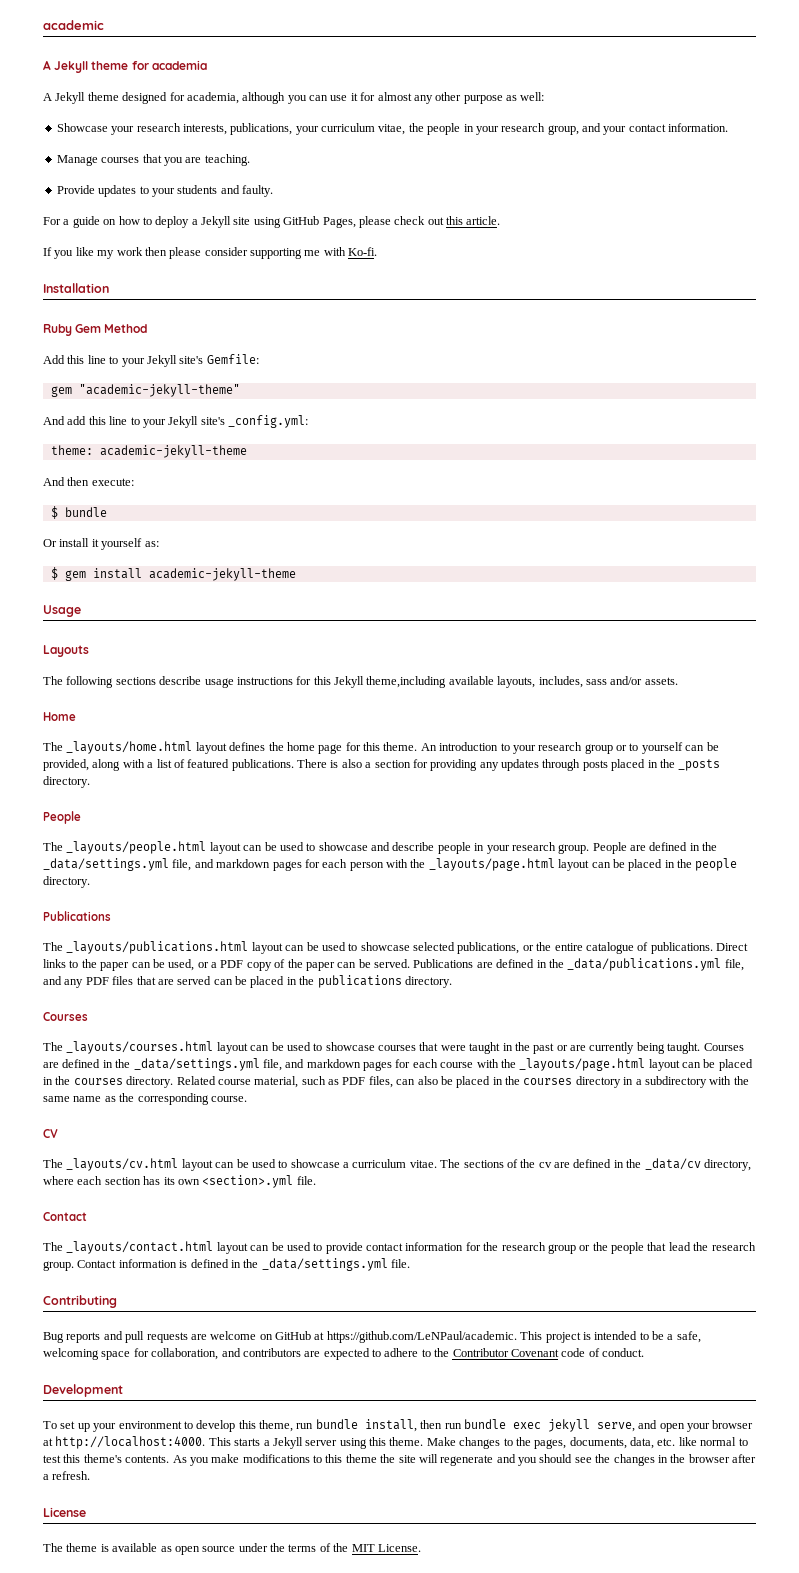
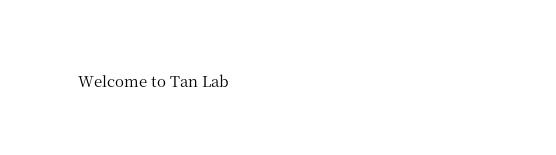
[43,20,104,30] [43,60,207,73] [43,92,545,104] [56,123,729,135] [56,154,250,166] [56,185,273,197] [43,216,501,228] [43,247,378,259] [43,283,109,293] [43,324,148,336] [43,354,259,367] [50,384,240,397] [43,415,308,428] [50,445,247,458] [43,477,134,486] [50,506,107,519] [43,538,159,550] [50,567,296,581] [43,605,81,617] [43,645,89,657] [43,676,678,688] [43,712,76,721] [43,741,719,754] [43,759,721,771] [43,776,90,788] [43,811,81,824] [43,841,718,854] [43,858,738,871] [43,876,90,888] [43,911,111,921] [43,941,748,954] [43,958,744,971] [43,975,452,988] [43,1012,88,1021] [43,1041,744,1054] [43,1058,753,1071] [43,1076,749,1088] [43,1093,247,1105] [43,1129,58,1138] [43,1158,751,1171] [43,1175,316,1188] [43,1212,87,1221] [43,1241,756,1254] [43,1258,410,1271] [43,1295,117,1308] [43,1331,701,1343] [43,1348,644,1360] [43,1384,123,1397] [43,1419,754,1432] [43,1436,748,1449] [43,1454,756,1466] [43,1471,91,1480] [43,1507,86,1517] [43,1543,421,1555] academic // A Jekyll theme for academia // A Jekyll theme designed for academia, although you can use it for almost any other purpose as well: // Showcase your research interests, publications, your curriculum vitae, the people in your research group, and your contact information. // Manage courses that you are teaching. // Provide updates to your students and faulty. // For a guide on how to deploy a Jekyll site using GitHub Pages, please check out this article. // If you like my work then please consider supporting me with Ko-fi. // Installation // Ruby Gem Method // Add this line to your Jekyll site's Gemfile: // gem "academic-jekyll-theme" // And add this line to your Jekyll site's _config.yml: // theme: academic-jekyll-theme // And then execute: // $ bundle // Or install it yourself as: // $ gem install academic-jekyll-theme // Usage // Layouts // The following sections describe usage instructions for this Jekyll theme,including available layouts, includes, sass and/or assets. // Home // The _layouts/home.html layout defines the home page for this theme. An introduction to your research group or to yourself can be provided, along with a list of featured publications. There is also a section for providing any updates through posts placed in the _posts directory. // People // The _layouts/people.html layout can be used to showcase and describe people in your research group. People are defined in the _data/settings.yml file, and markdown pages for each person with the _layouts/page.html layout can be placed in the people directory. // Publications // The _layouts/publications.html layout can be used to showcase selected publications, or the entire catalogue of publications. Direct links to the paper can be used, or a PDF copy of the paper can be served. Publications are defined in the _data/publications.yml file, and any PDF files that are served can be placed in the publications directory. // Courses // The _layouts/courses.html layout can be used to showcase courses that were taught in the past or are currently being taught. Courses are defined in the _data/settings.yml file, and markdown pages for each course with the _layouts/page.html layout can be placed in the courses directory. Related course material, such as PDF files, can also be placed in the courses directory in a subdirectory with the same name as the corresponding course. // CV // The _layouts/cv.html layout can be used to showcase a curriculum vitae. The sections of the cv are defined in the _data/cv directory, where each section has its own <section>.yml file. // Contact // The _layouts/contact.html layout can be used to provide contact information for the research group or the people that lead the research group. Contact information is defined in the _data/settings.yml file. // Contributing // Bug reports and pull requests are welcome on GitHub at https://github.com/LeNPaul/academic. This project is intended to be a safe, welcoming space for collaboration, and contributors are expected to adhere to the Contributor Covenant code of conduct. // Development // To set up your environment to develop this theme, run bundle install, then run bundle exec jekyll serve, and open your browser at http://localhost:4000. This starts a Jekyll server using this theme. Make changes to the pages, documents, data, etc. like normal to test this theme's contents. As you make modifications to this theme the site will regenerate and you should see the changes in the browser after a refresh. // License // The theme is available as open source under the terms of the MIT License. -> [78,74,230,87] Welcome to Tan Lab

